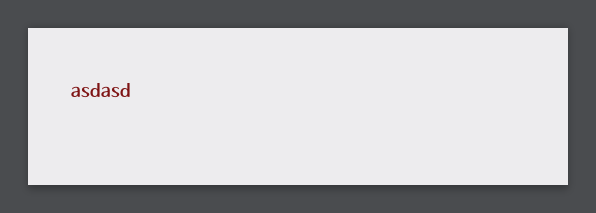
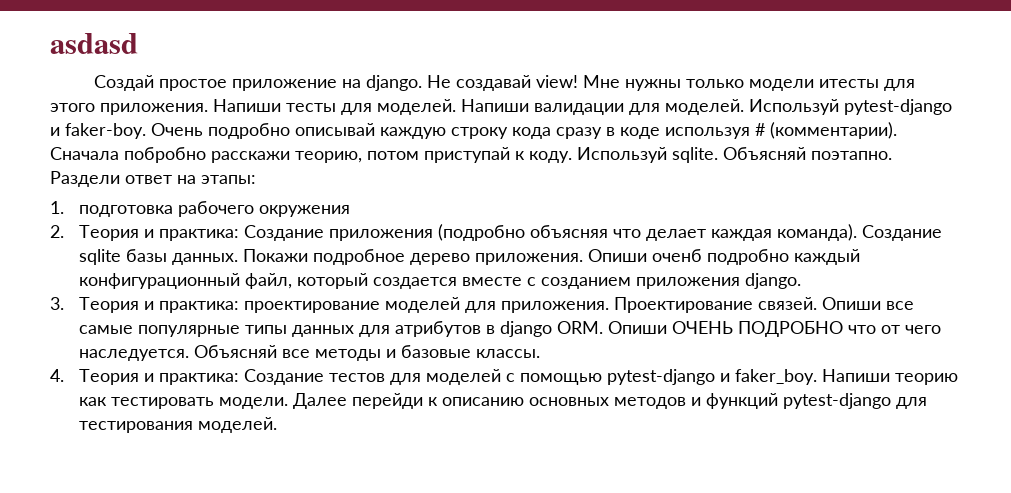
(131, 90) none -> [93,75,915,91] [50,99,952,115] [50,122,897,139] [50,147,892,163] [50,171,256,187] [50,201,350,217] [50,224,942,241] [78,249,860,265] [78,273,801,289] [50,297,914,313] [78,321,941,337] [78,345,540,361] [50,369,958,385] [78,393,927,409] [78,417,277,433] // Создай простое приложение на django. Не создавай view! Мне нужны только модели итесты для этого приложения. Напиши тесты для моделей. Напиши валидации для моделей. Используй pytest-django и faker-boy. Очень подробно описывай каждую строку кода сразу в коде используя # (комментарии). Сначала побробно расскажи теорию, потом приступай к коду. Используй sqlite. Объясняй поэтапно. Раздели ответ на этапы: // 1. подготовка рабочего окружения // 2. Теория и практика: Создание приложения (подробно объясняя что делает каждая команда). Создание sqlite базы данных. Покажи подробное дерево приложения. Опиши оченб подробно каждый конфигурационный файл, который создается вместе с созданием приложения django. // 3. Теория и практика: проектирование моделей для приложения. Проектирование связей. Опиши все самые популярные типы данных для атрибутов в django ORM. Опиши ОЧЕНЬ ПОДРОБНО что от чего наследуется. Объясняй все методы и базовые классы. // 4. Теория и практика: Создание тестов для моделей с помощью pytest-django и faker_boy. Напиши теорию как тестировать модели. Далее перейди к описанию основных методов и функций pytest-django для тестирования моделей.

